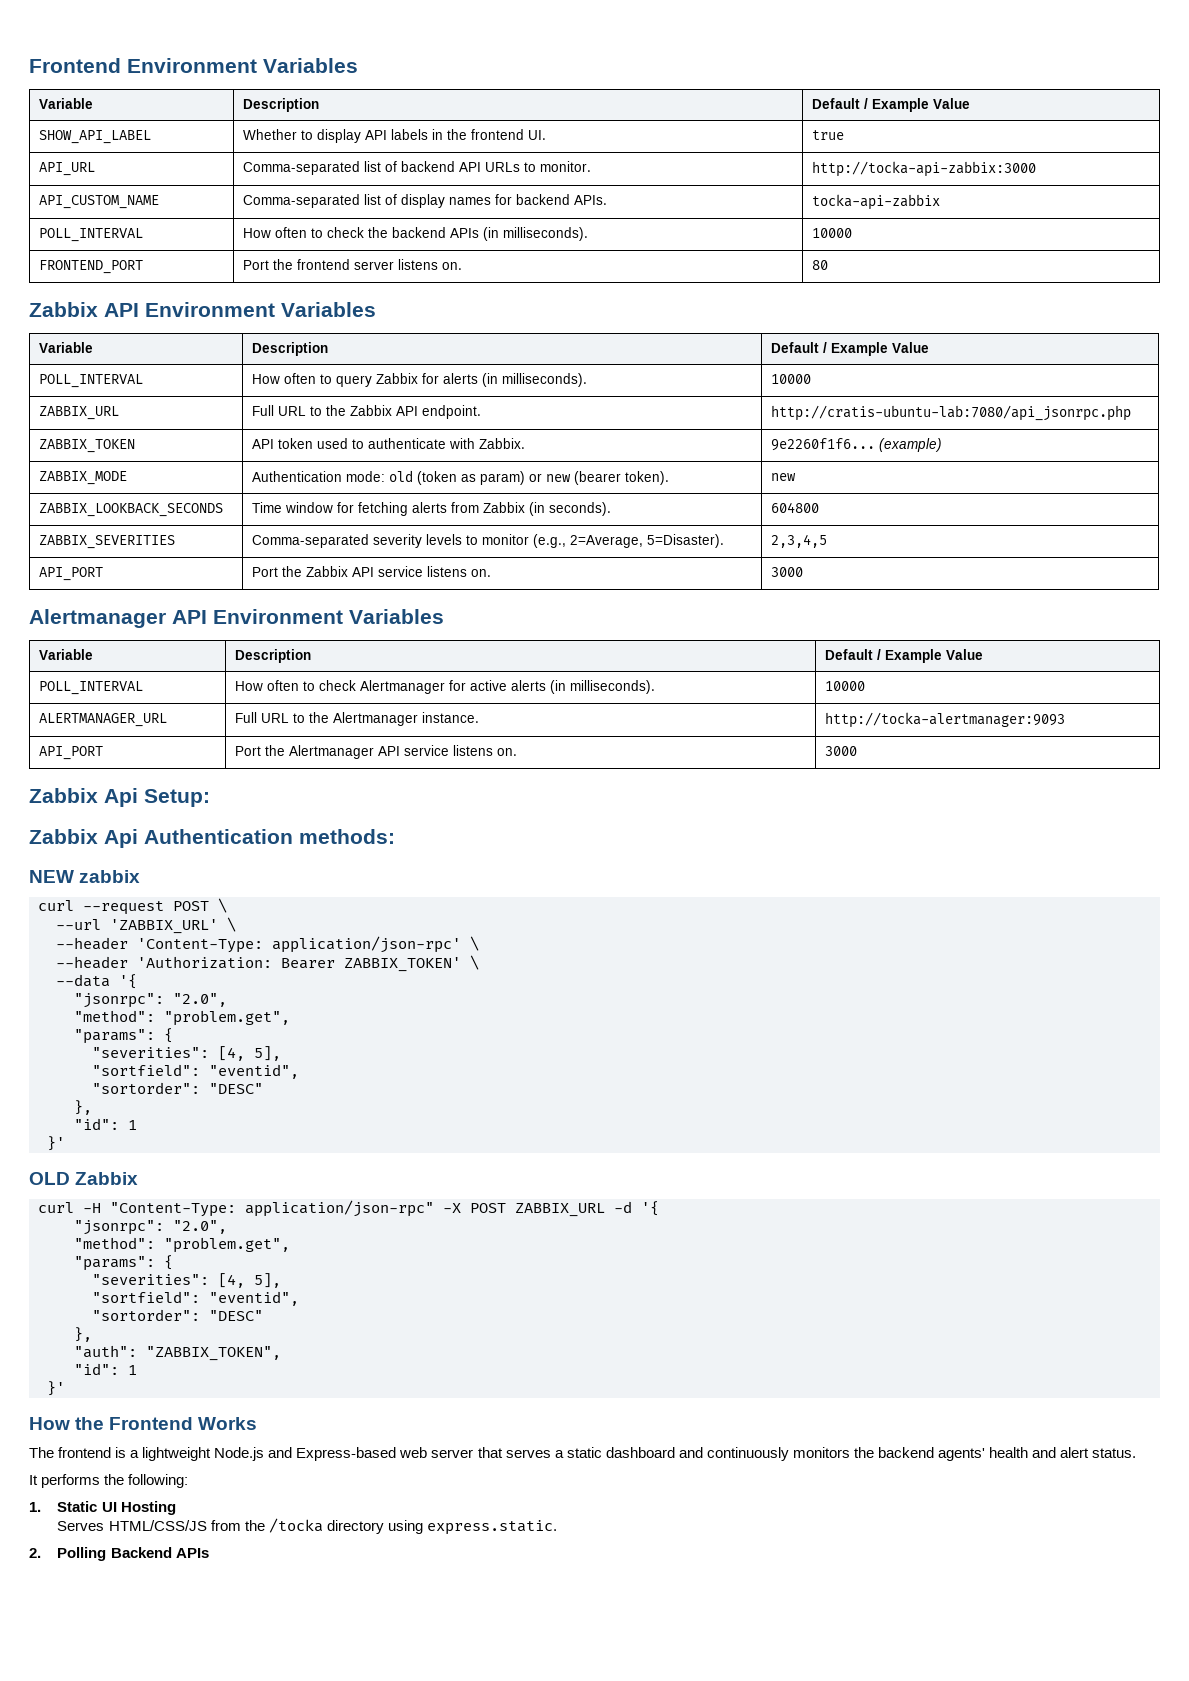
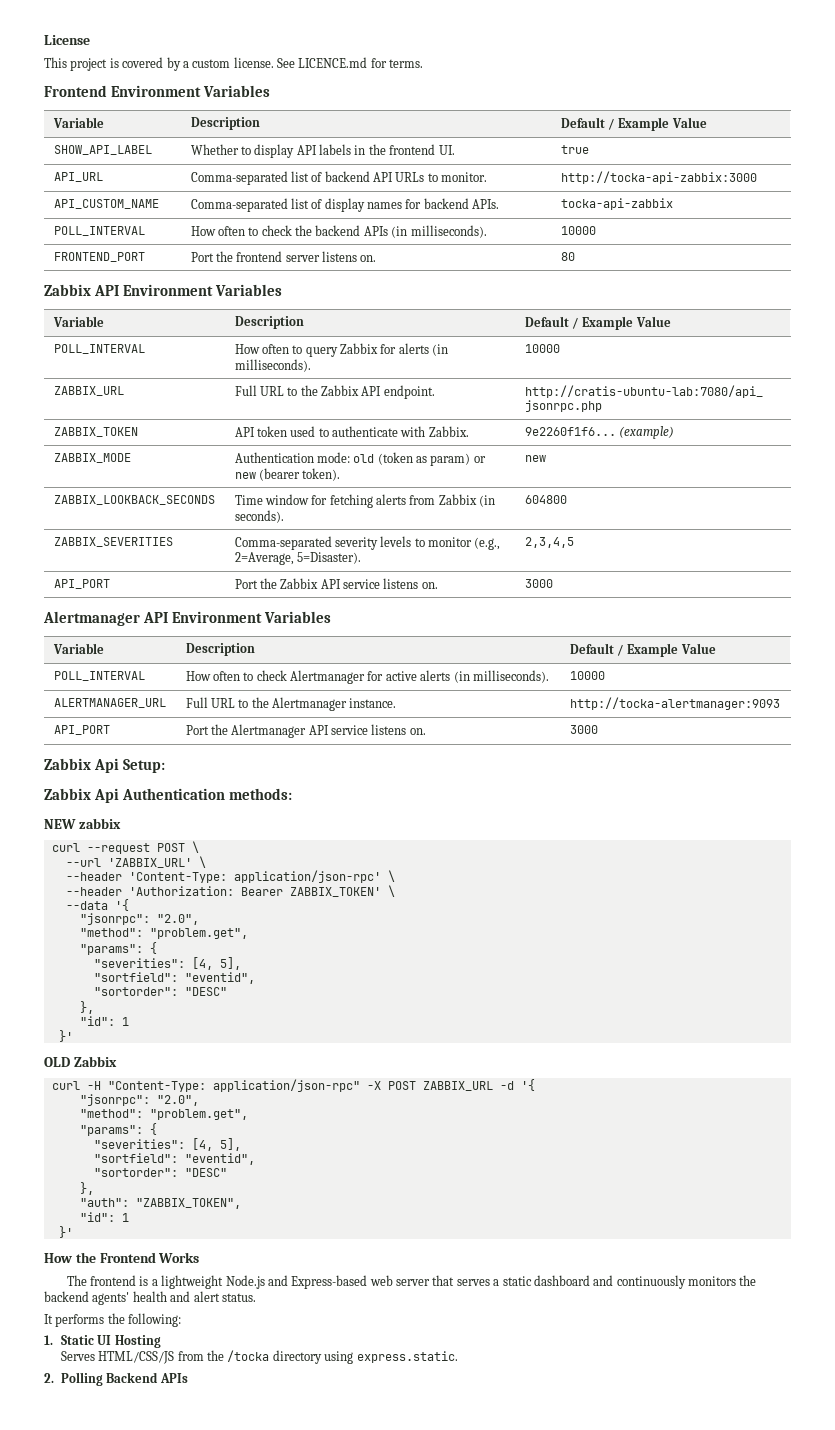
(29, 65) none -> [44,35,90,45] [44,57,424,71] License // This project is covered by a custom license. See LICENCE.md for terms. //

